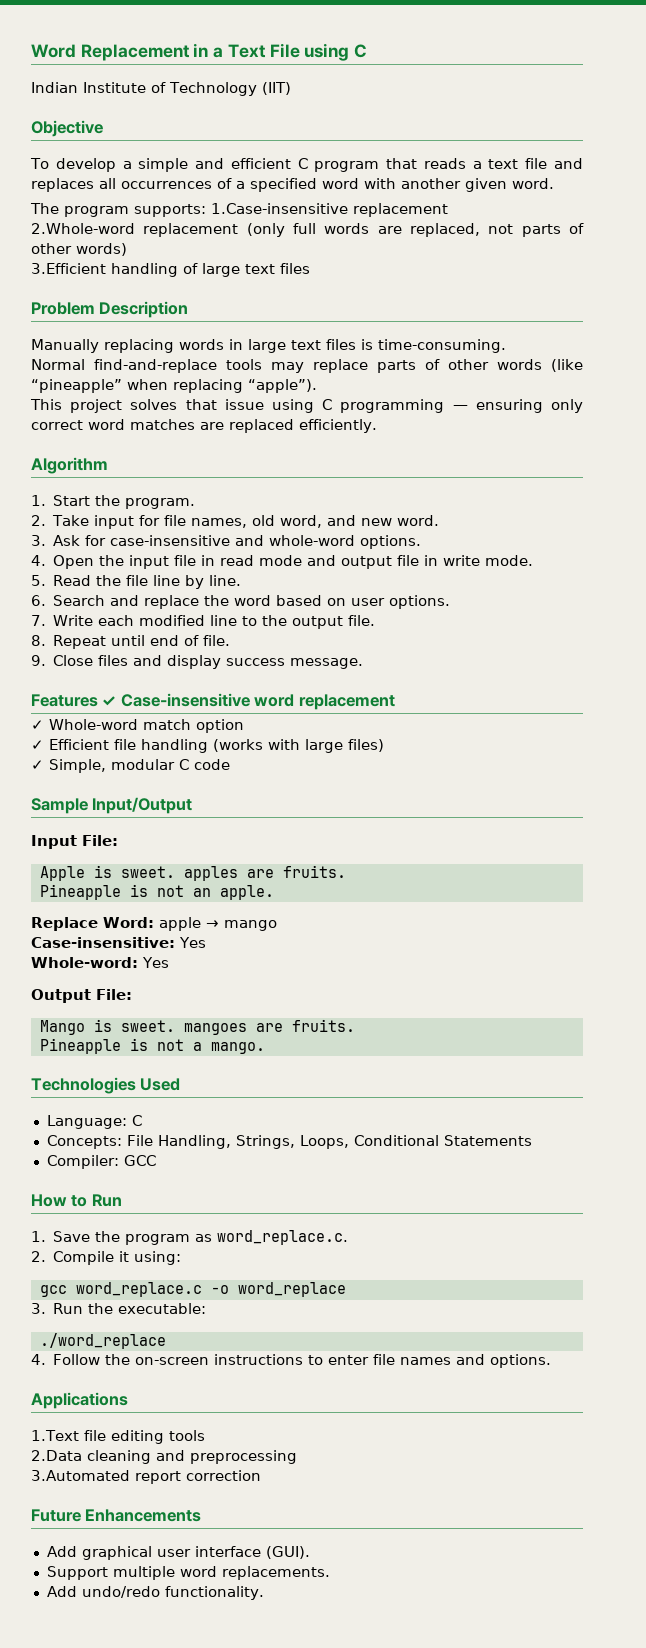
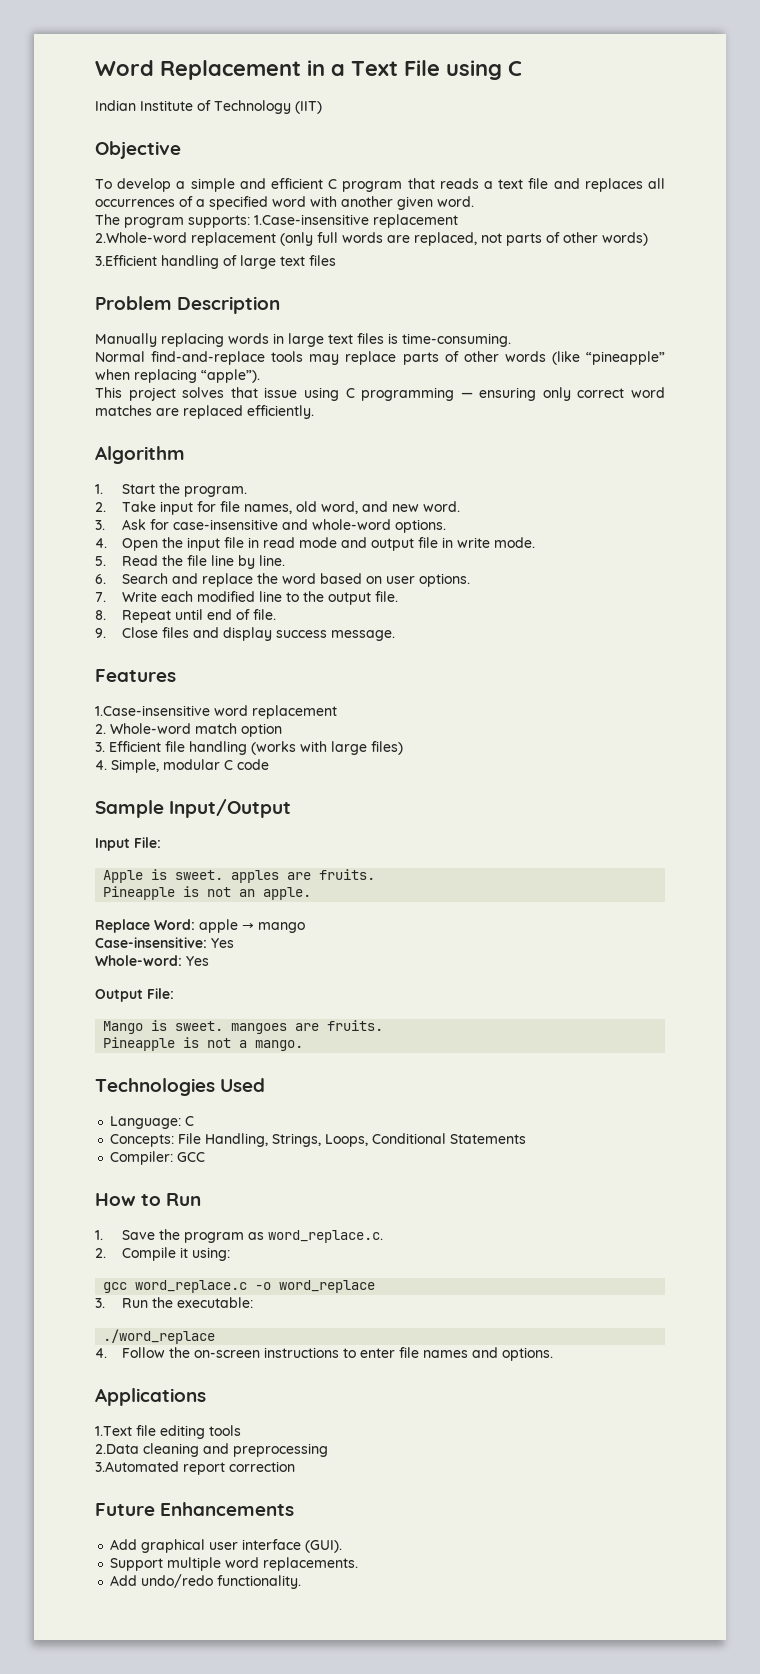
[102,693,250,707] ✓ Case-insensitive -> [95,705,210,716] // 1.Case-insensitive
[31,720,44,730] ✓ -> [95,724,106,734] 2.
[31,740,44,750] ✓ -> [95,742,105,752] 3.
[31,760,44,770] ✓ -> [95,760,107,770] 4.

